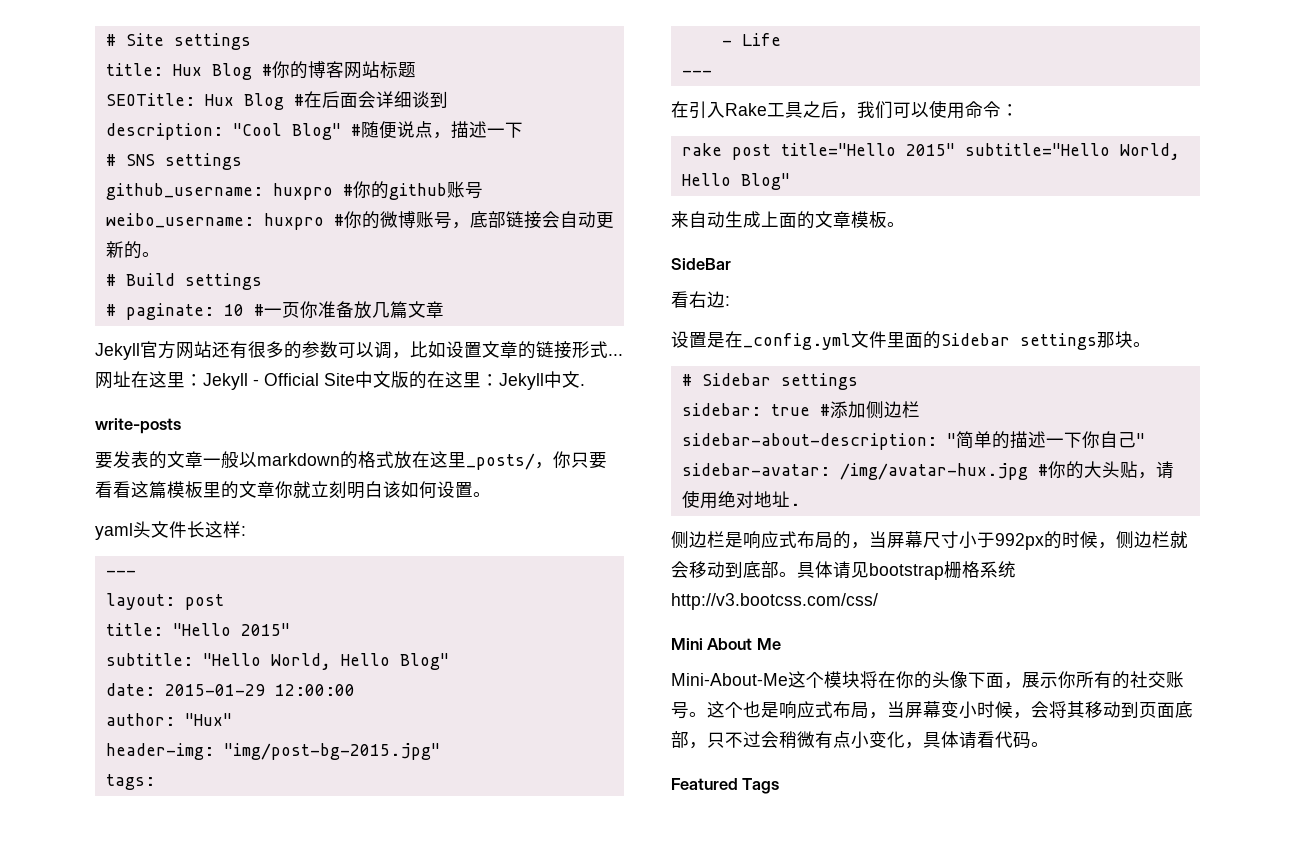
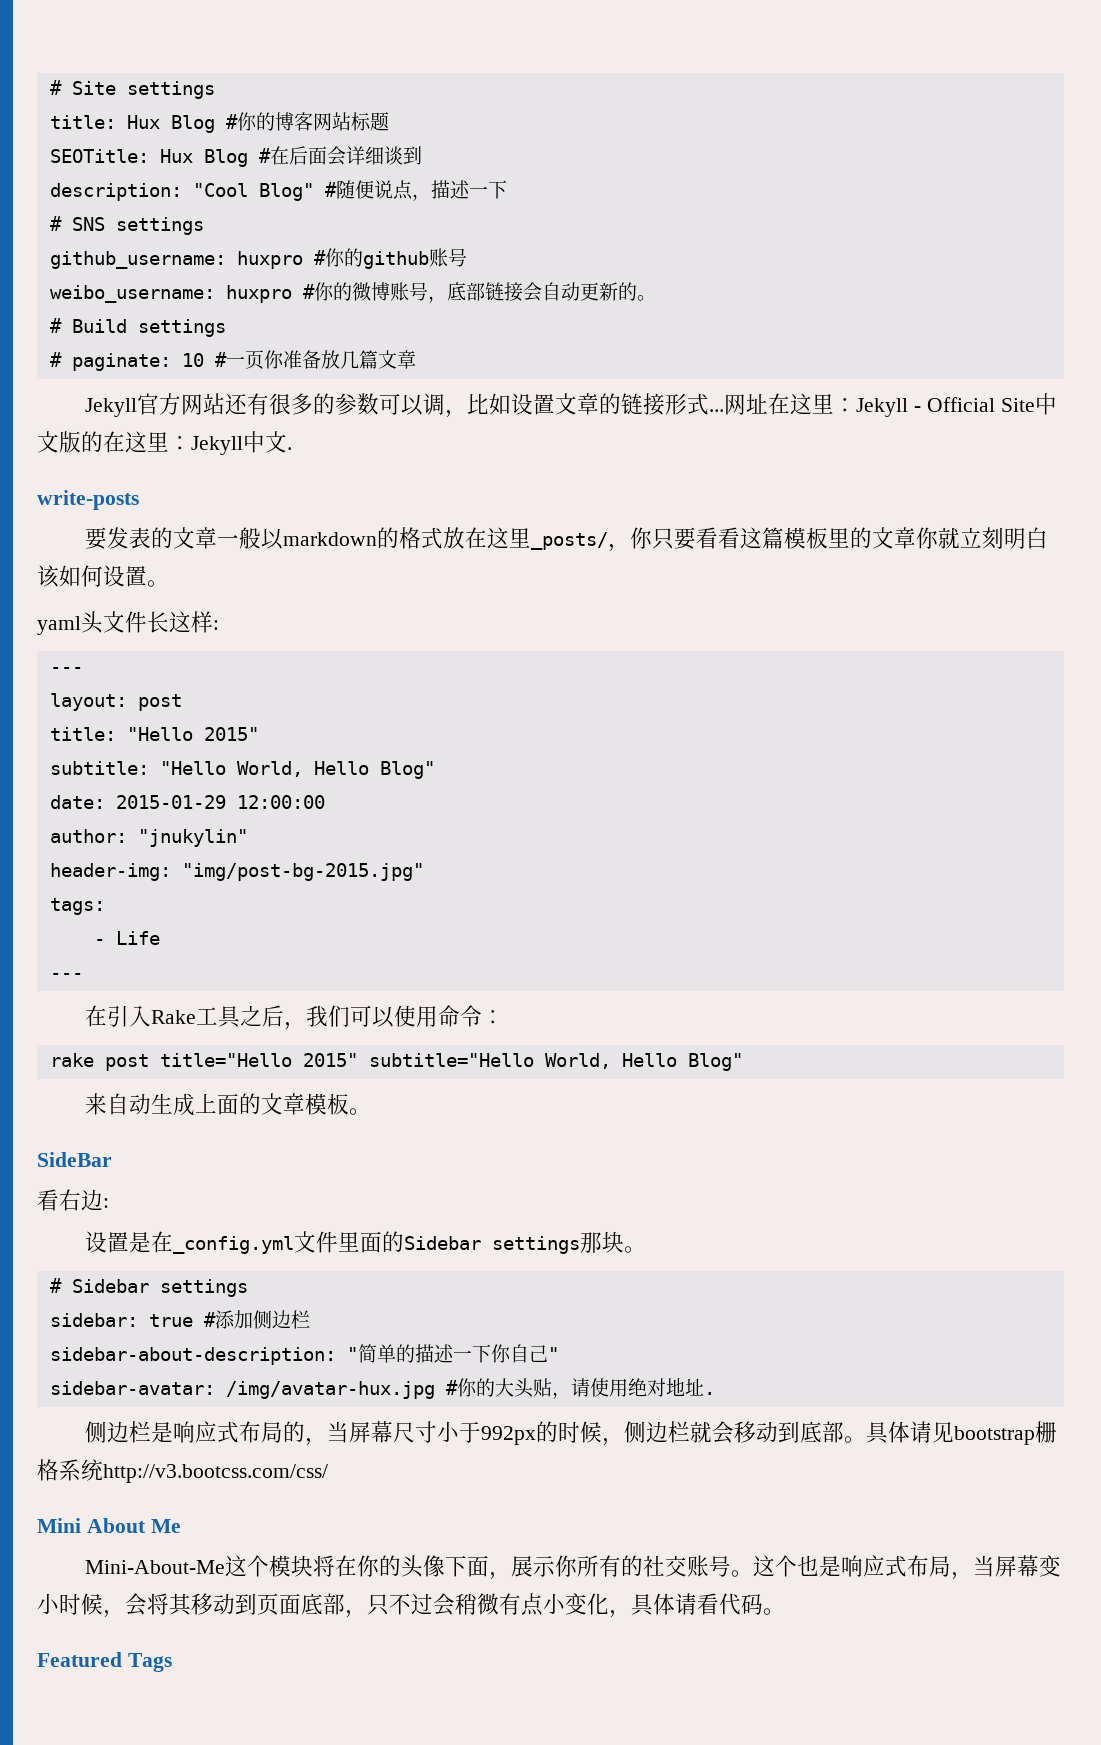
[184,713,232,726] "Hux" -> [137,829,248,847] "jnukylin"

